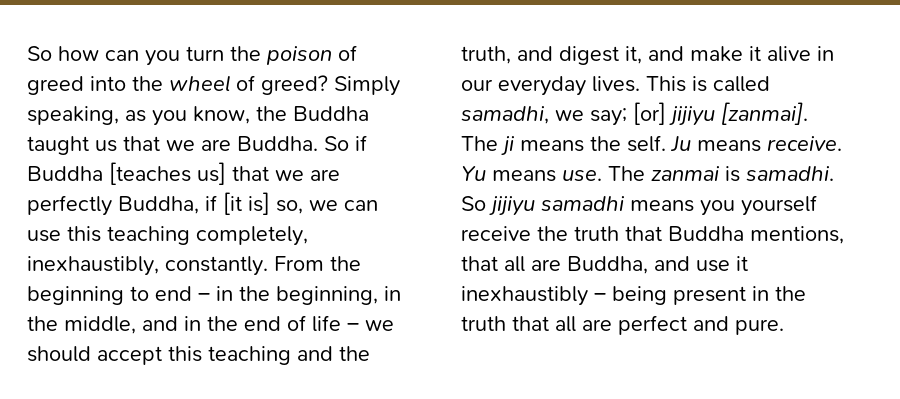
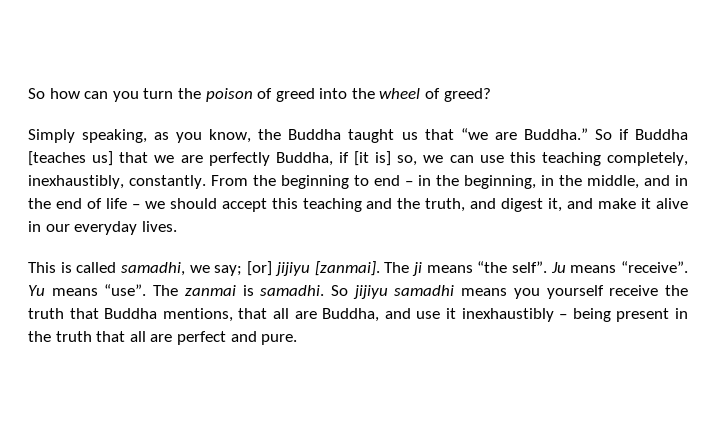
(328, 85) none -> (491, 95) //
[166,136,318,151] we are Buddha. -> [460,128,588,140] “we are Buddha.”
(640, 84) none -> (177, 226) //
[590,135,666,152] the self. -> [477,261,547,273] “the self”.
[767,136,842,151] receive. -> [621,261,688,273] “receive”.
[562,169,602,181] use. -> [104,284,147,296] “use”.

